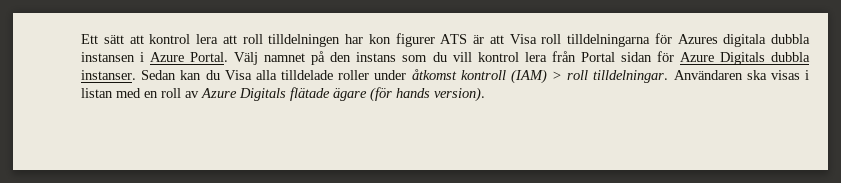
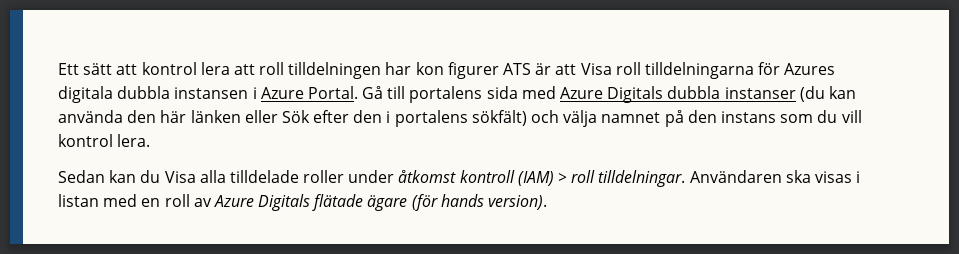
[234,52,259,65] Välj -> [362,86,856,103] [58,110,598,127] Gå till portalens sida med Azure Digitals dubbla instanser (du kan använda den här länken eller Sök efter den i portalens sökfält) och välja
[524,51,810,65] [81,70,136,80] lera från Portal sidan för Azure Digitals dubbla instanser. -> [117,134,151,147] lera. //

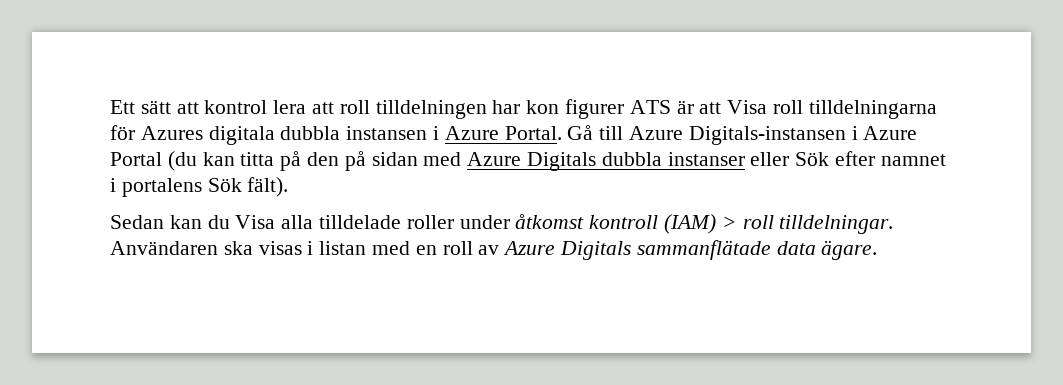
[409,86,518,103] portalens sida -> [629,126,918,145] [110,151,418,171] Azure Digitals-instansen i Azure Portal (du kan titta på den på sidan
[799,86,856,102] [58,110,241,123] (du kan använda den här länken -> (745, 159) none
[353,110,383,123] den -> [880,154,946,166] namnet
[471,110,862,127] [58,134,151,147] sökfält) och välja namnet på den instans som du vill kontrol lera. -> [207,177,289,197] Sök fält).
[312,194,548,211] flätade ägare (för hands version). -> [636,240,878,260] sammanflätade data ägare.

